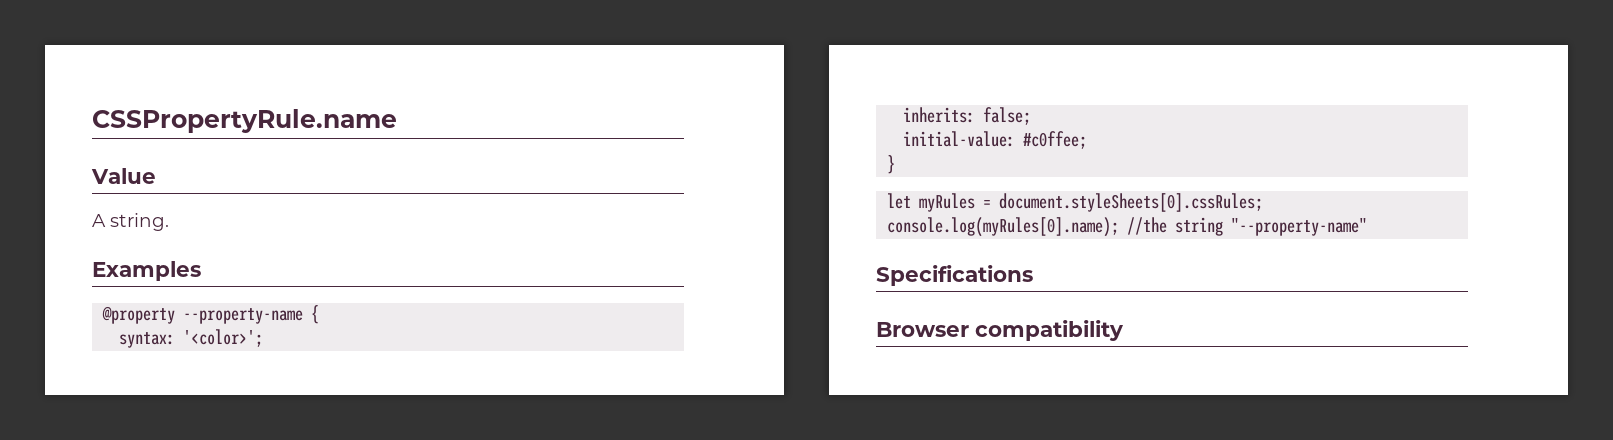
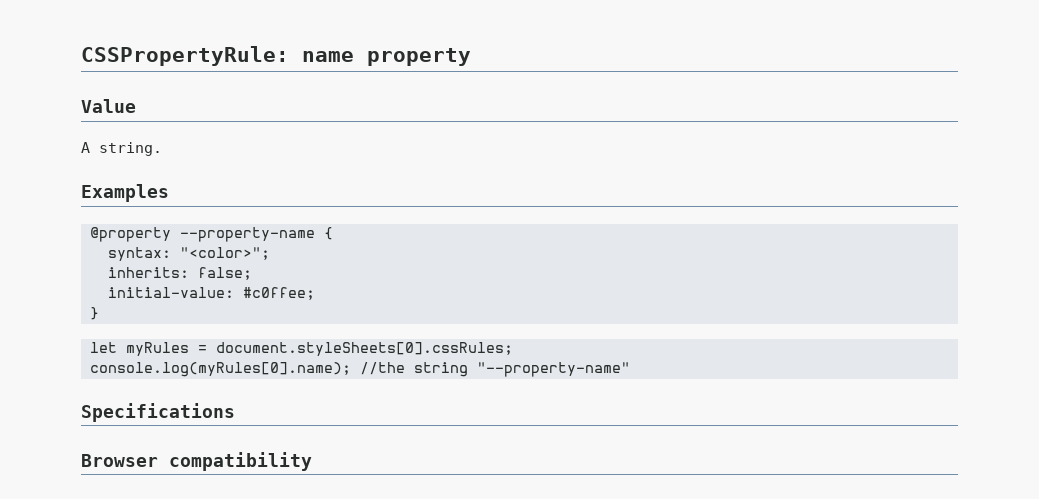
[92,109,397,133] CSSPropertyRule.name -> [81,46,471,66] CSSPropertyRule: name property
[183,329,264,347] '<color>'; -> [180,247,270,260] "<color>";

